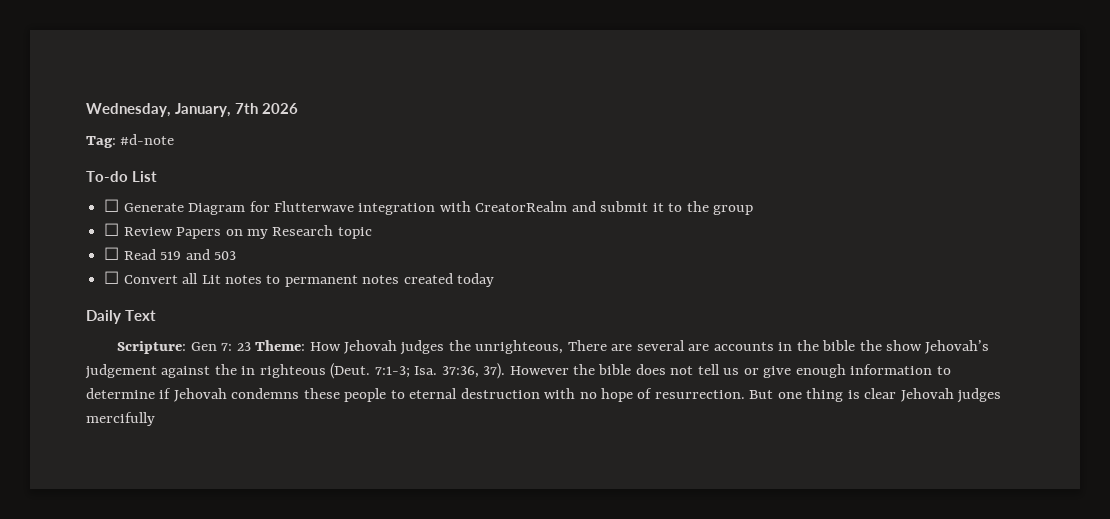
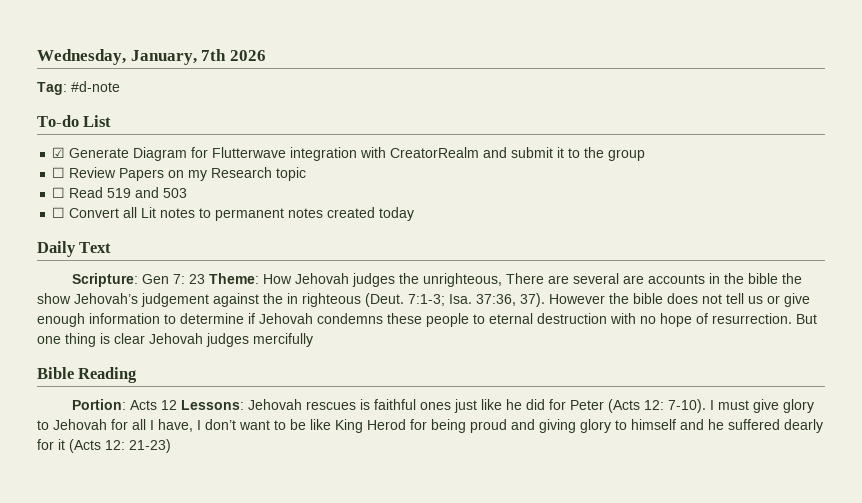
[104,199,120,212] ☐ -> [52,147,66,158] ☑
(155, 419) none -> [37,367,138,383] [72,399,815,413] [37,419,823,433] [37,439,171,453] // Bible Reading // Portion: Acts 12 Lessons: Jehovah rescues is faithful ones just like he did for Peter (Acts 12: 7-10). I must give glory to Jehovah for all I have, I don’t want to be like King Herod for being proud and giving glory to himself and he suffered dearly for it (Acts 12: 21-23)

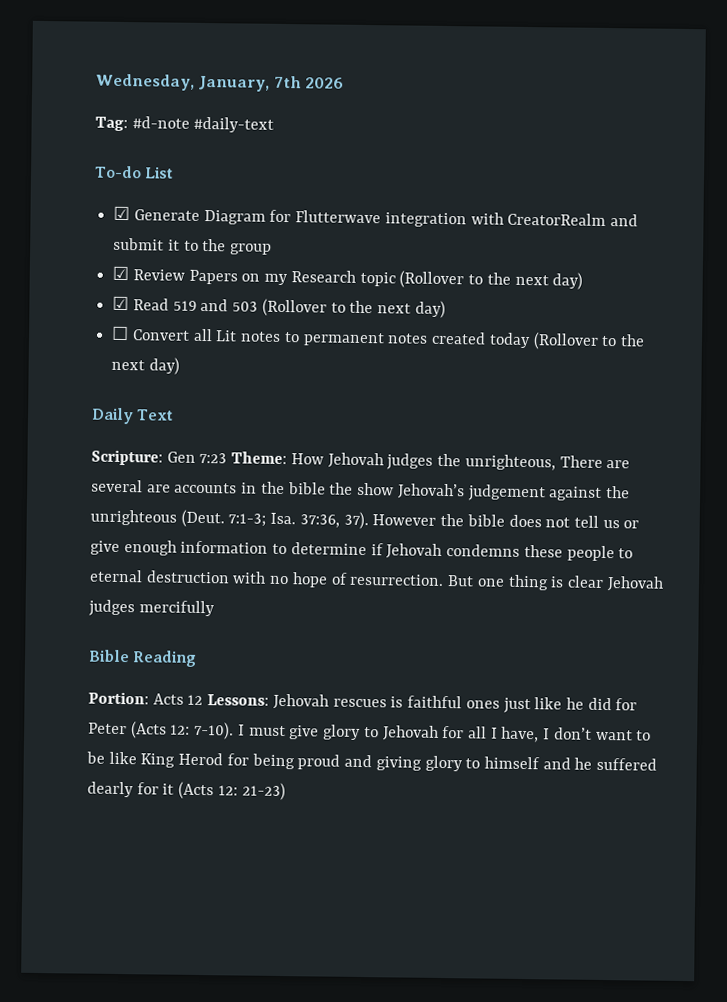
(120, 86) none -> [193,116,275,133] #daily-text
[52,167,66,178] ☐ -> [112,265,130,281] ☑
[52,187,66,198] // ☐ -> [399,270,584,290] [112,295,130,311] (Rollover to the next day) // ☑
(188, 193) none -> [261,298,446,318] (Rollover to the next day)
(415, 214) none -> [532,332,645,350] [111,357,180,375] (Rollover to the next day)
[173,274,206,284] 7: 23 -> [199,452,228,464] 7:23
[287,293,361,307] in righteous -> [90,509,177,526] unrighteous

